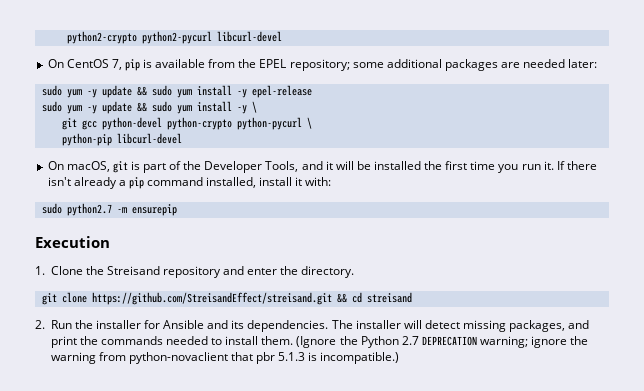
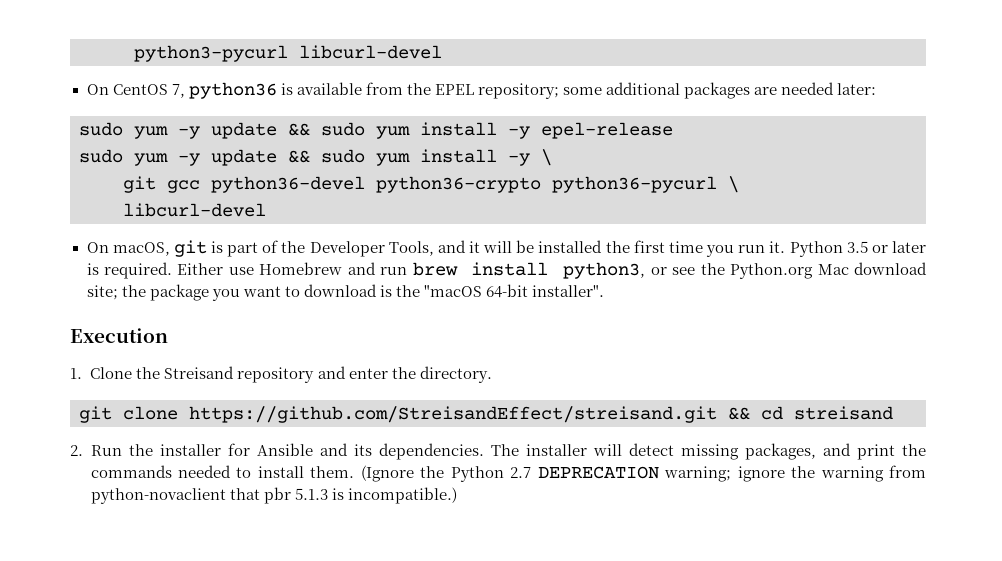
[66,31,212,44] python2-crypto python2-pycurl -> [134,45,288,62] python3-pycurl
[124,59,140,71] pip -> [188,82,277,99] python36
[101,117,312,130] [61,133,112,146] python-devel python-crypto python-pycurl \ // python-pip -> [211,176,739,193] python36-devel python36-crypto python36-pycurl \ //
[556,161,597,170] [47,177,332,189] [41,203,177,216] If there isn't already a pip command installed, install it with: // sudo python2.7 -m ensurepip -> [789,241,927,257] [86,262,928,279] [86,284,605,301] Python 3.5 or later is required. Either use Homebrew and run brew install python3, or see the Python.org Mac download site; the package you want to download is the "macOS 64-bit installer".

